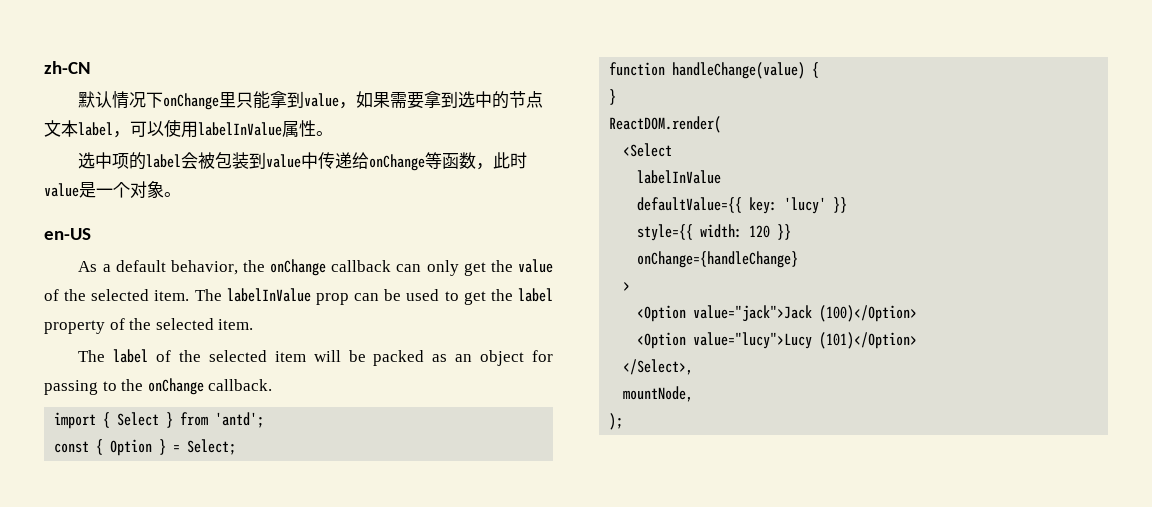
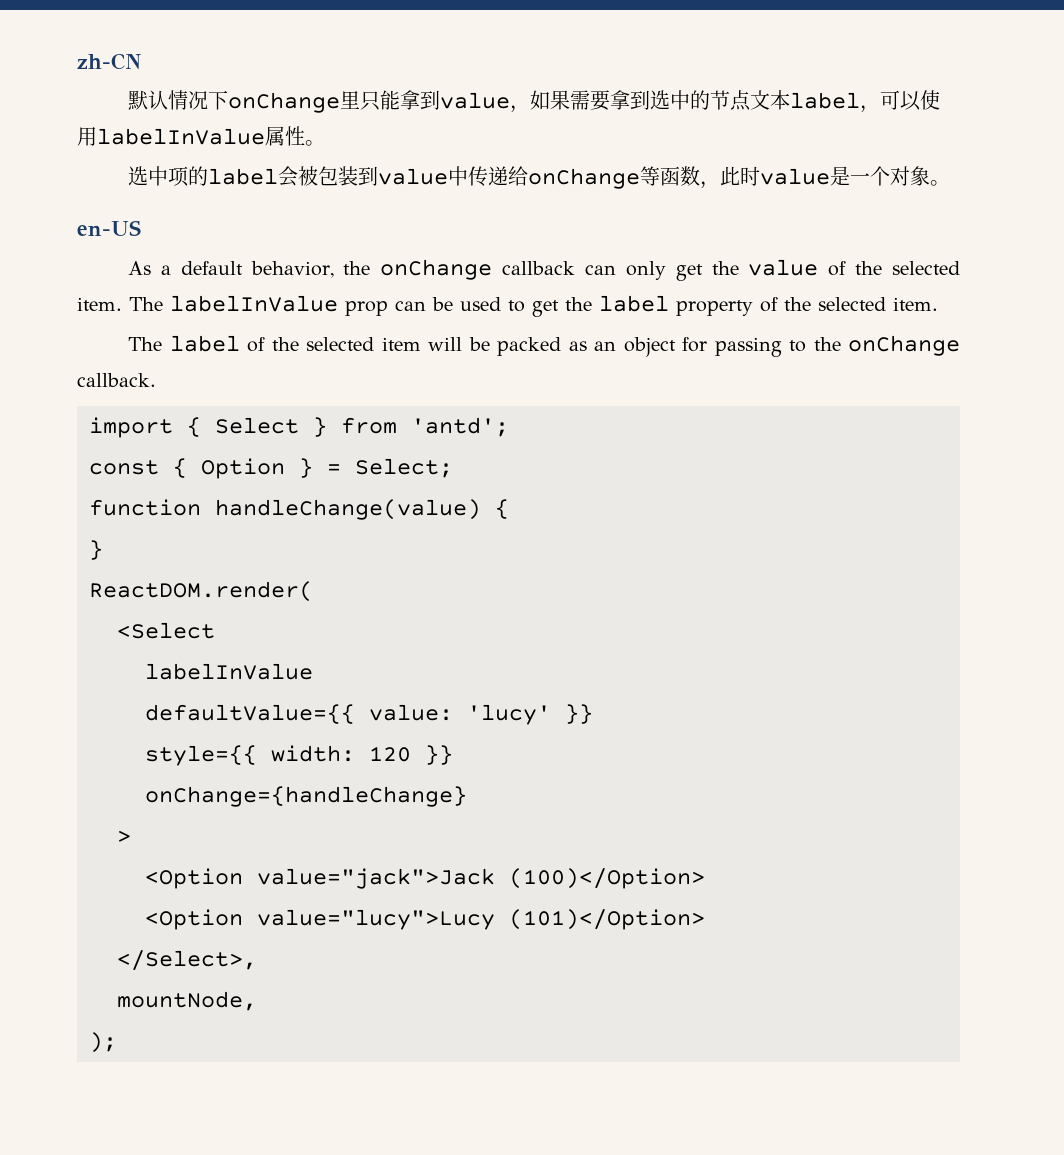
[749,197,778,214] key: -> [369,704,453,721] value:

